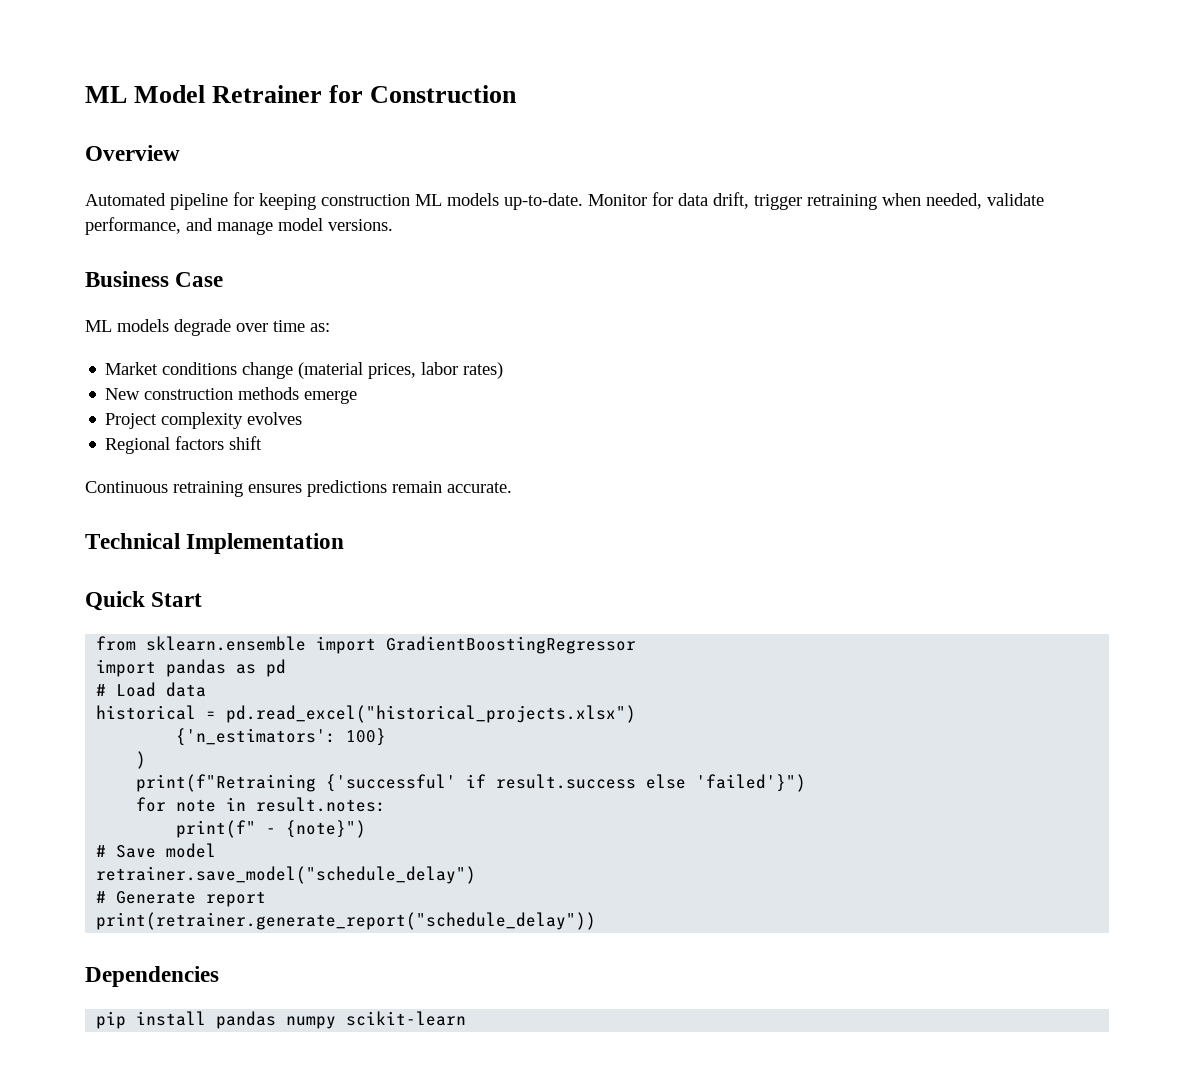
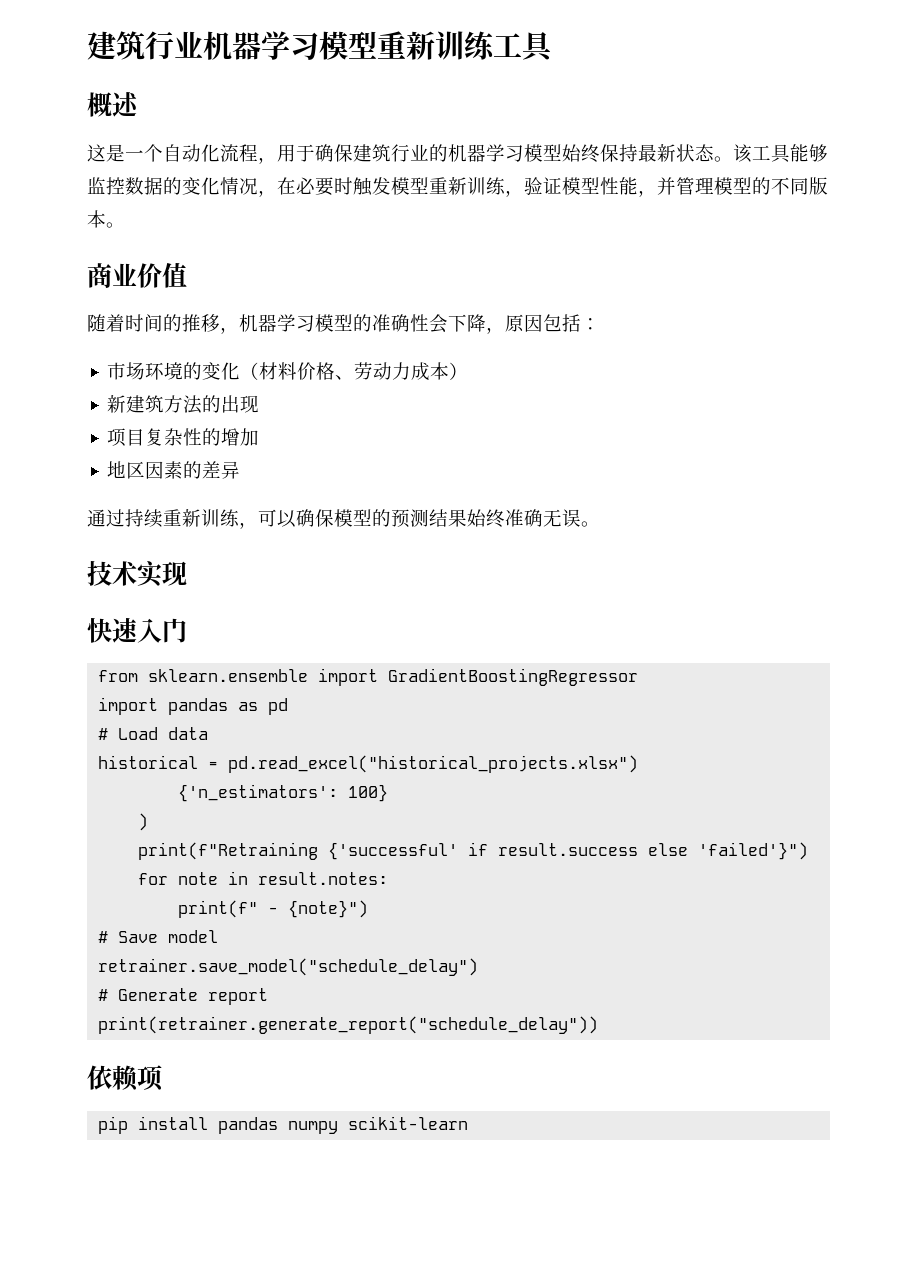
[85,85,518,103] [85,145,180,161] [85,192,1044,210] [85,217,393,235] [85,271,224,287] [85,319,330,336] [105,362,504,379] [105,387,358,404] [105,412,303,429] [105,436,263,454] [85,480,512,497] [85,533,345,554] [85,591,203,611] ML Model Retrainer for Construction // Overview // Automated pipeline for keeping construction ML models up-to-date. Monitor for data drift, trigger retraining when needed, validate performance, and manage model versions. // Business Case // ML models degrade over time as: // Market conditions change (material prices, labor rates) // New construction methods emerge // Project complexity evolves // Regional factors shift // Continuous retraining ensures predictions remain accurate. // Technical Implementation // Quick Start -> [87,31,555,62] [87,92,139,117] [87,144,828,164] [87,177,828,197] [87,210,125,228] [87,262,187,288] [87,314,600,334] [107,362,469,381] [107,395,260,414] [107,428,260,447] [107,461,241,479] [87,509,600,529] [87,561,187,587] [87,617,187,643] 建筑行业机器学习模型重新训练工具 // 概述 // 这是一个自动化流程，用于确保建筑行业的机器学习模型始终保持最新状态。该工具能够监控数据的变化情况，在必要时触发模型重新训练，验证模型性能，并管理模型的不同版本。 // 商业价值 // 随着时间的推移，机器学习模型的准确性会下降，原因包括： // 市场环境的变化（材料价格、劳动力成本） // 新建筑方法的出现 // 项目复杂性的增加 // 地区因素的差异 // 通过持续重新训练，可以确保模型的预测结果始终准确无误。 // 技术实现 // 快速入门
[85,966,219,987] Dependencies -> [87,1065,164,1091] 依赖项

